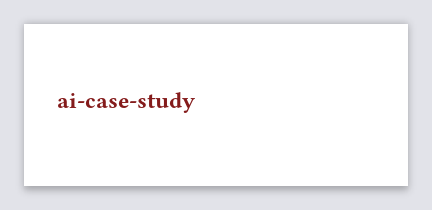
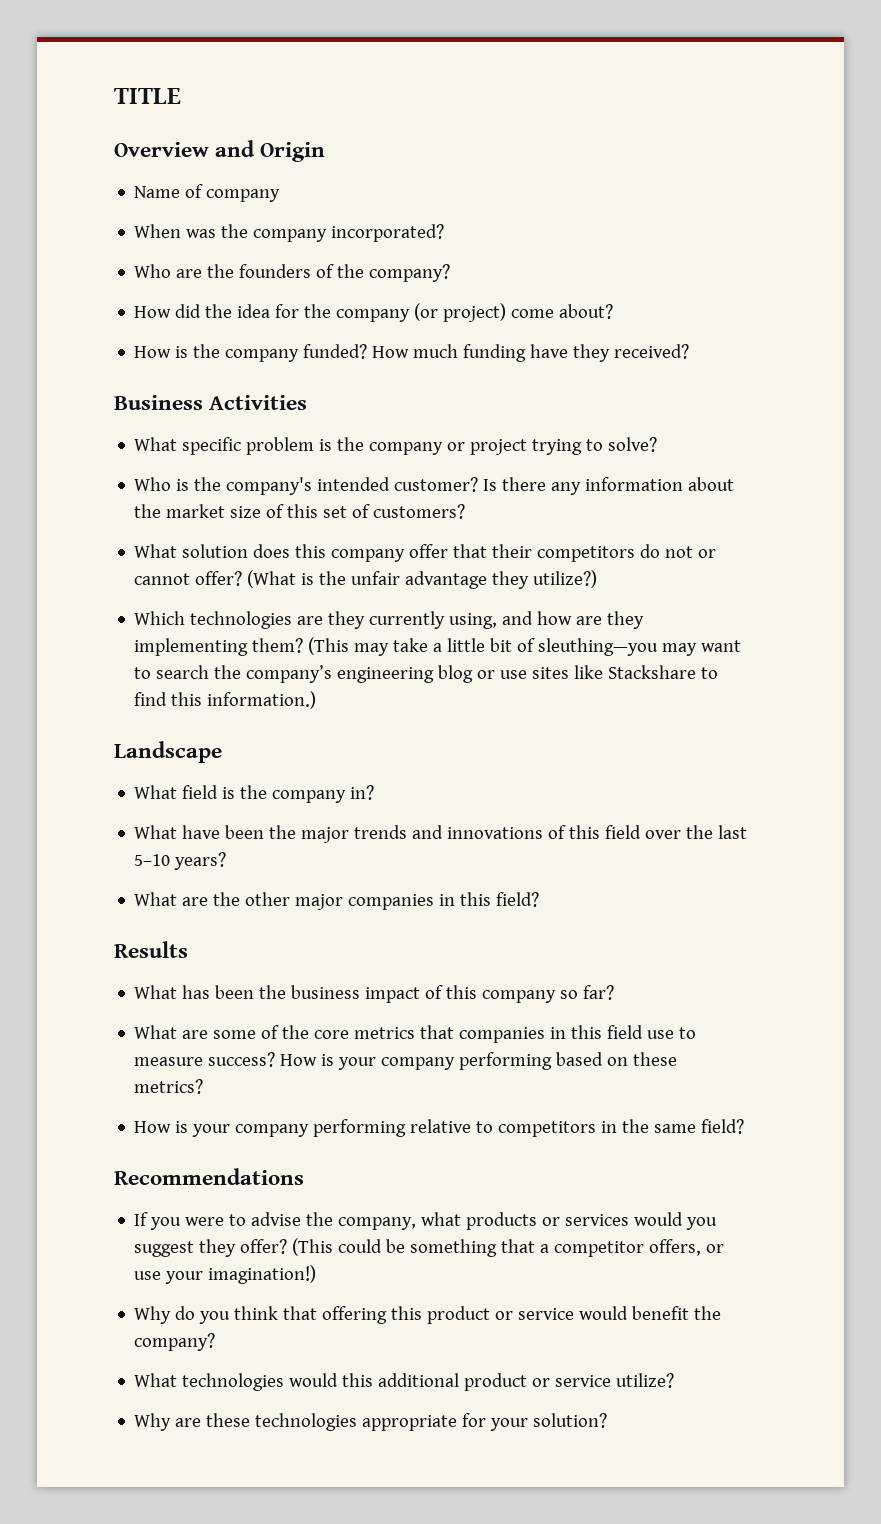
[57,92,196,113] ai-case-study -> [114,88,181,104] [114,140,326,162] [134,184,281,202] [134,224,445,242] [134,264,451,282] [134,303,614,322] [134,344,690,362] [114,395,308,410] [134,437,658,455] [134,477,735,495] [134,504,466,519] [134,544,717,562] [134,570,598,589] [134,611,645,629] [134,637,742,656] [134,665,719,683] [134,691,317,709] [114,741,222,763] [134,785,375,803] [134,825,748,843] [134,852,227,870] [134,892,540,910] [114,941,188,958] [134,985,615,1003] [134,1025,697,1043] [134,1052,678,1070] [134,1079,204,1094] [134,1119,745,1137] [114,1168,304,1185] [134,1212,718,1230] [134,1238,725,1257] [134,1265,317,1284] [134,1306,722,1324] [134,1333,216,1351] [134,1373,675,1391] [134,1413,608,1431] TITLE // Overview and Origin // Name of company // When was the company incorporated? // Who are the founders of the company? // How did the idea for the company (or project) come about? // How is the company funded? How much funding have they received? // Business Activities // What specific problem is the company or project trying to solve? // Who is the company's intended customer? Is there any information about the market size of this set of customers? // What solution does this company offer that their competitors do not or cannot offer? (What is the unfair advantage they utilize?) // Which technologies are they currently using, and how are they implementing them? (This may take a little bit of sleuthing—you may want to search the company’s engineering blog or use sites like Stackshare to find this information.) // Landscape // What field is the company in? // What have been the major trends and innovations of this field over the last 5–10 years? // What are the other major companies in this field? // Results // What has been the business impact of this company so far? // What are some of the core metrics that companies in this field use to measure success? How is your company performing based on these metrics? // How is your company performing relative to competitors in the same field? // Recommendations // If you were to advise the company, what products or services would you suggest they offer? (This could be something that a competitor offers, or use your imagination!) // Why do you think that offering this product or service would benefit the company? // What technologies would this additional product or service utilize? // Why are these technologies appropriate for your solution?

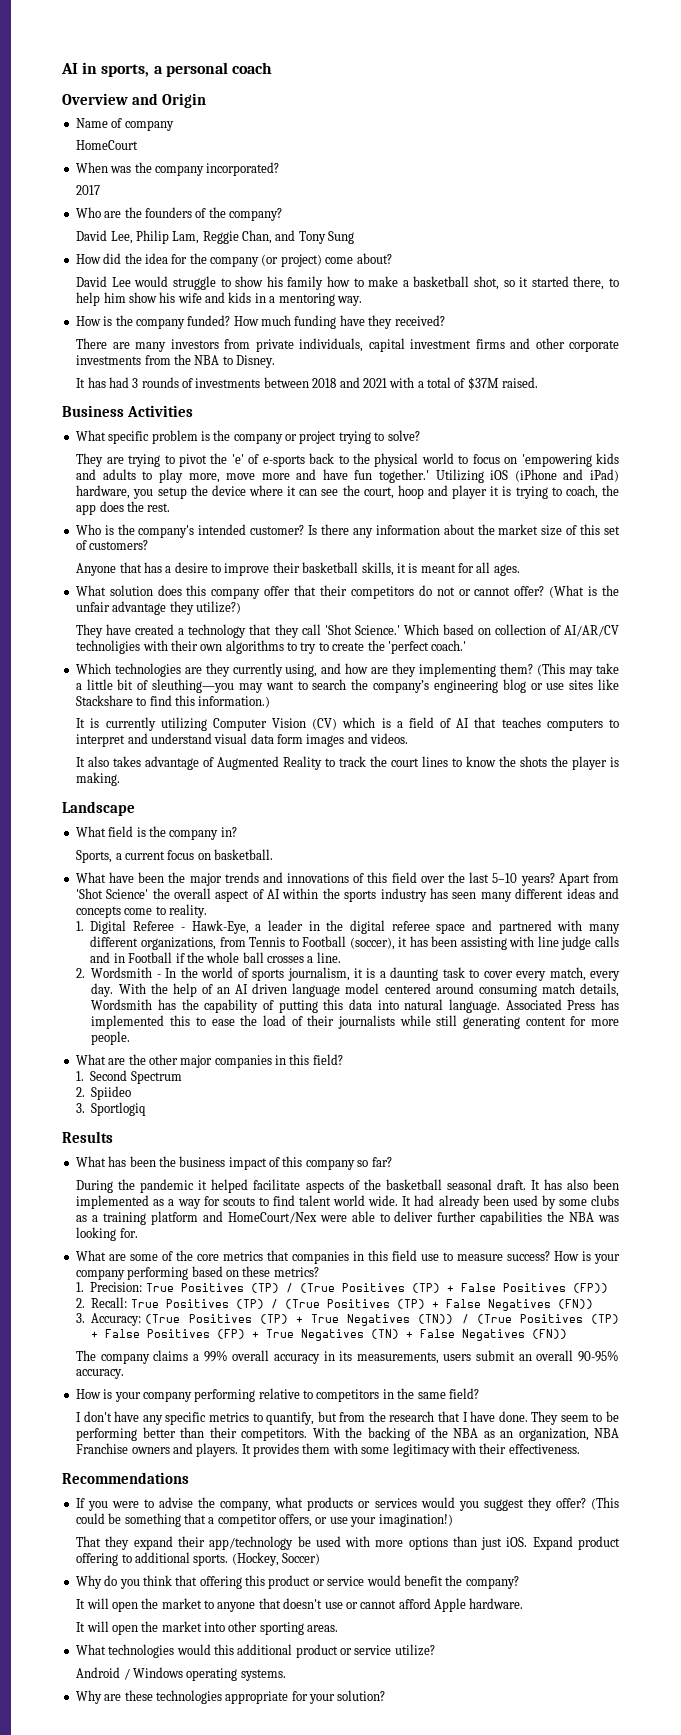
[114,88,181,104] TITLE -> [61,62,272,77] AI in sports, a personal coach
(281, 195) none -> [76,140,139,150] // HomeCourt
(445, 233) none -> [76,185,101,195] // 2017
(451, 273) none -> [76,230,355,244] // David Lee, Philip Lam, Reggie Chan, and Tony Sung
(614, 311) none -> [76,276,619,290] [76,292,362,306] // David Lee would struggle to show his family how to make a basketball shot, so it started there, to help him show his wife and kids in a mentoring way.
(690, 351) none -> [76,338,619,352] [76,354,276,368] [76,377,539,390] // There are many investors from private individuals, capital investment firms and other corporate investments from the NBA to Disney. // It has had 3 rounds of investments between 2018 and 2021 with a total of $37M raised.
(658, 444) none -> [76,453,619,467] [76,469,619,483] [76,485,619,499] [76,501,171,515] // They are trying to pivot the 'e' of e-sports back to the physical world to focus on 'empowering kids and adults to play more, move more and have fun together.' Utilizing iOS (iPhone and iPad) hardware, you setup the device where it can see the court, hoop and player it is trying to coach, the app does the rest.
(466, 511) none -> [76,562,520,576] // Anyone that has a desire to improve their basketball skills, it is meant for all ages.
(598, 579) none -> [76,624,619,638] [76,640,467,654] // They have created a technology that they call 'Shot Science.' Which based on collection of AI/AR/CV technoligies with their own algorithms to try to create the 'perfect coach.'
(317, 700) none -> [76,717,619,731] [76,733,409,747] [76,756,620,770] [76,772,121,786] // It is currently utilizing Computer Vision (CV) which is a field of AI that teaches computers to interpret and understand visual data form images and videos. // It also takes advantage of Augmented Reality to track the court lines to know the shots the player is making.
(375, 792) none -> [76,849,274,863] // Sports, a current focus on basketball.
(227, 861) none -> [558,873,619,886] [75,888,619,902] [75,904,207,918] [76,920,620,934] [90,936,619,950] [90,952,341,963] [76,967,620,981] [91,983,619,997] [91,999,620,1013] [91,1015,619,1029] [91,1031,131,1045] Apart from 'Shot Science' the overall aspect of AI within the sports industry has seen many different ideas and concepts come to reality. // 1. Digital Referee - Hawk-Eye, a leader in the digital referee space and partnered with many different organizations, from Tennis to Football (soccer), it has been assisting with line judge calls and in Football if the whole ball crosses a line. // 2. Wordsmith - In the world of sports journalism, it is a daunting task to cover every match, every day. With the help of an AI driven language model centered around consuming match details, Wordsmith has the capability of putting this data into natural language. Associated Press has implemented this to ease the load of their journalists while still generating content for more people.
(540, 899) none -> [76,1070,182,1084] [76,1086,132,1100] [76,1102,147,1116] // 1. Second Spectrum // 2. Spiideo // 3. Sportlogiq
(615, 992) none -> [76,1179,619,1193] [76,1195,619,1209] [76,1211,619,1225] [76,1227,138,1241] // During the pandemic it helped facilitate aspects of the basketball seasonal draft. It has also been implemented as a way for scouts to find talent world wide. It had already been used by some clubs as a training platform and HomeCourt/Nex were able to deliver further capabilities the NBA was looking for.
(204, 1086) none -> [76,1282,608,1293] [76,1297,593,1311] [76,1313,619,1326] [91,1329,568,1341] [76,1350,619,1364] [76,1369,125,1379] // 1. Precision: True Positives (TP) / (True Positives (TP) + False Positives (FP)) // 2. Recall: True Positives (TP) / (True Positives (TP) + False Negatives (FN)) // 3. Accuracy: (True Positives (TP) + True Negatives (TN)) / (True Positives (TP) + False Positives (FP) + True Negatives (TN) + False Negatives (FN)) // The company claims a 99% overall accuracy in its measurements, users submit an overall 90-95% accuracy.
(745, 1126) none -> [76,1411,619,1425] [76,1427,619,1441] [76,1443,580,1457] // I don't have any specific metrics to quantify, but from the research that I have done. They seem to be performing better than their competitors. With the backing of the NBA as an organization, NBA Franchise owners and players. It provides them with some legitimacy with their effectiveness.
(317, 1274) none -> [76,1536,621,1550] [76,1552,321,1566] // That they expand their app/technology be used with more options than just iOS. Expand product offering to additional sports. (Hockey, Soccer)
(216, 1342) none -> [76,1598,524,1612] [76,1621,339,1635] // It will open the market to anyone that doesn't use or cannot afford Apple hardware. // It will open the market into other sporting areas.
(675, 1380) none -> [76,1667,286,1681] // Android / Windows operating systems.

